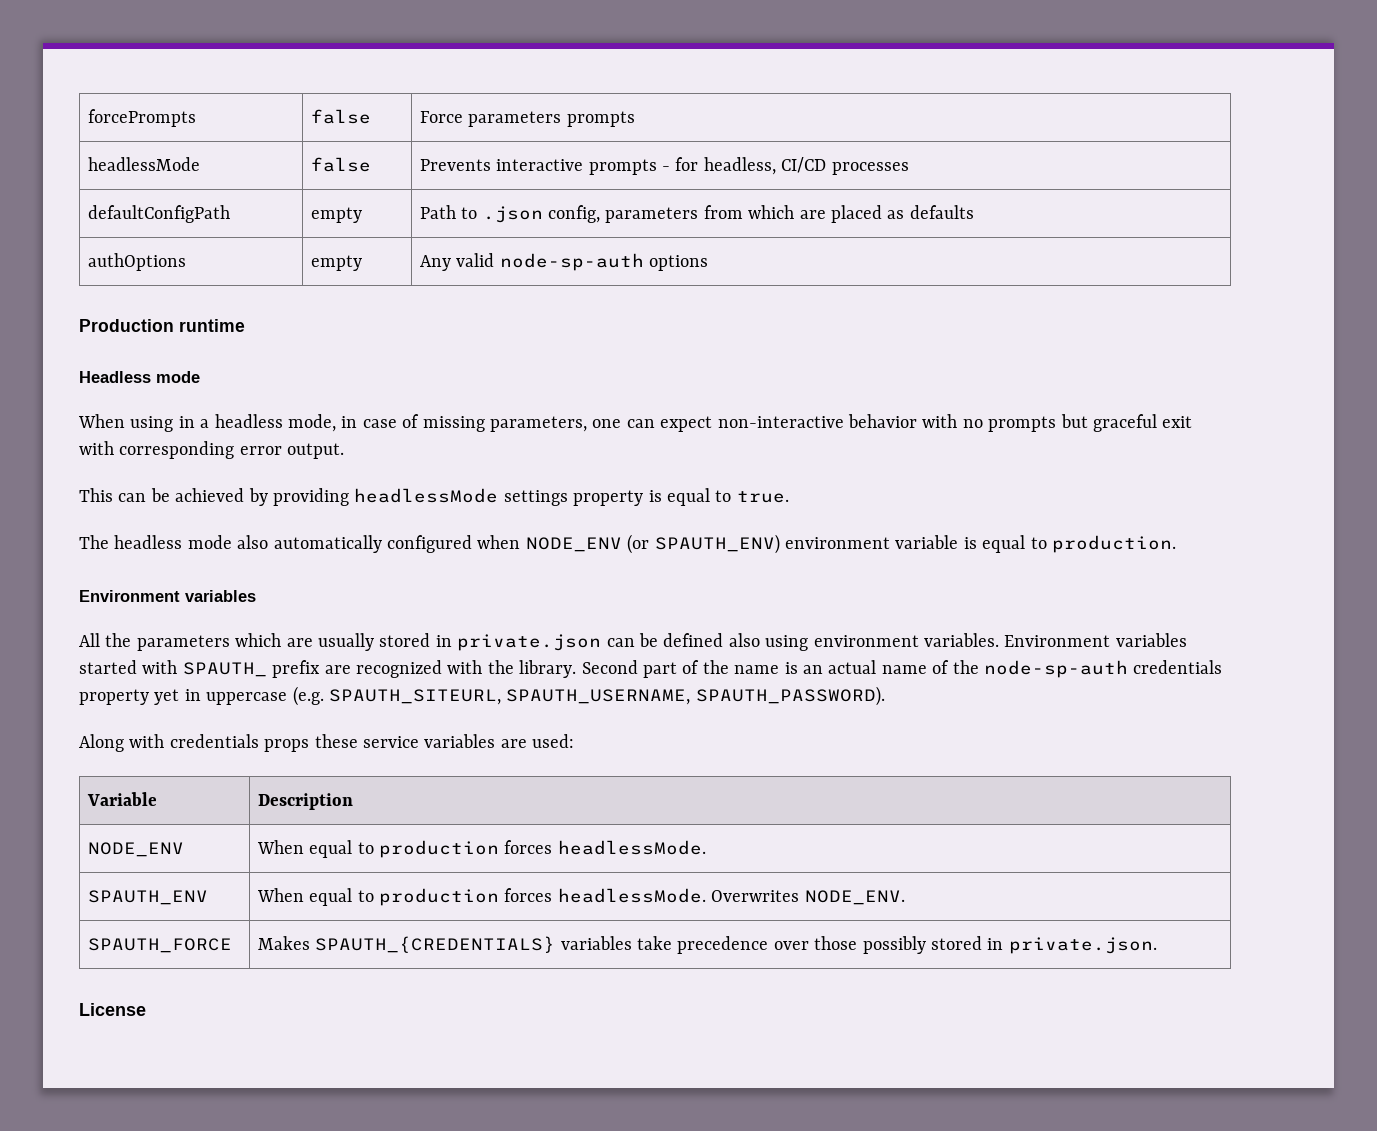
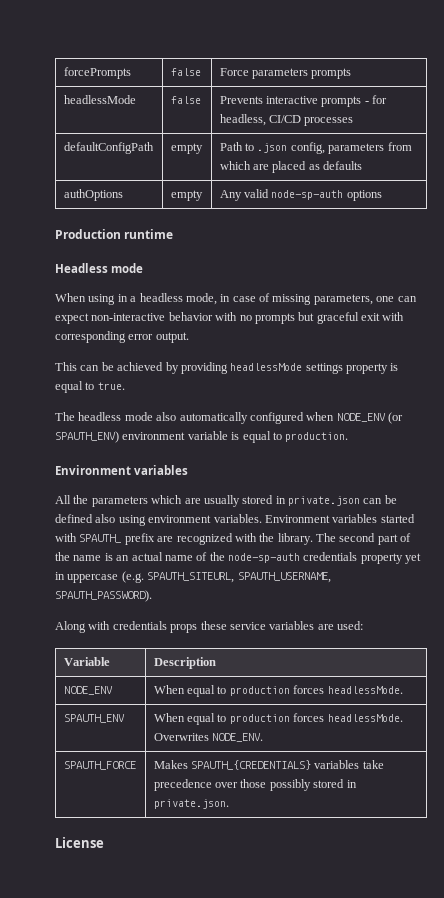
[581,660,638,674] Second -> [316,533,376,542] The second

